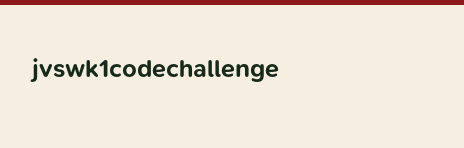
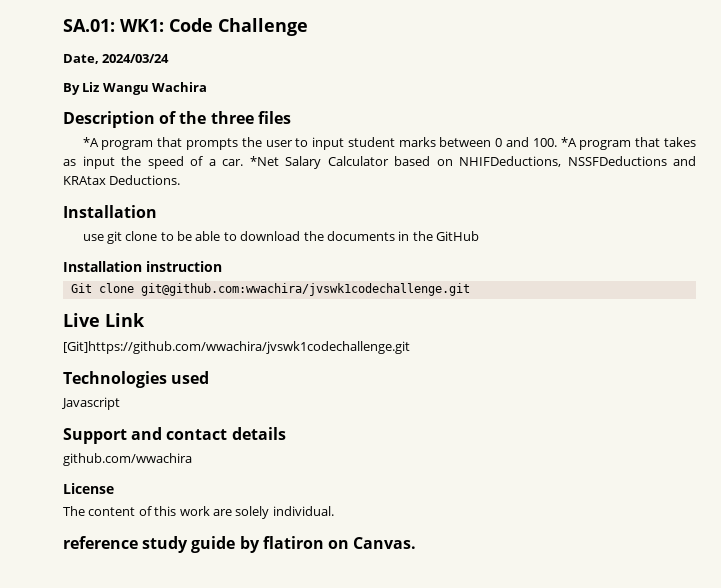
[30,58,279,83] jvswk1codechallenge -> [63,18,308,36] [63,54,170,64] [63,82,208,95] [63,111,291,128] [82,137,696,150] [63,156,696,169] [63,175,181,185] [63,205,157,218] [82,231,480,244] [63,261,222,272] [70,283,470,296] [63,313,145,327] [63,341,410,354] [63,371,210,388] [61,397,120,410] [63,427,286,444] [63,453,192,466] [63,483,114,494] [63,506,334,519] [63,536,417,553] SA.01: WK1: Code Challenge // Date, 2024/03/24 // By Liz Wangu Wachira // Description of the three files // *A program that prompts the user to input student marks between 0 and 100. *A program that takes as input the speed of a car. *Net Salary Calculator based on NHIFDeductions, NSSFDeductions and KRAtax Deductions. // Installation // use git clone to be able to download the documents in the GitHub // Installation instruction // Git clone git@github.com:wwachira/jvswk1codechallenge.git // Live Link // [Git]https://github.com/wwachira/jvswk1codechallenge.git // Technologies used // Javascript // Support and contact details // github.com/wwachira // License // The content of this work are solely individual. // reference study guide by flatiron on Canvas.

